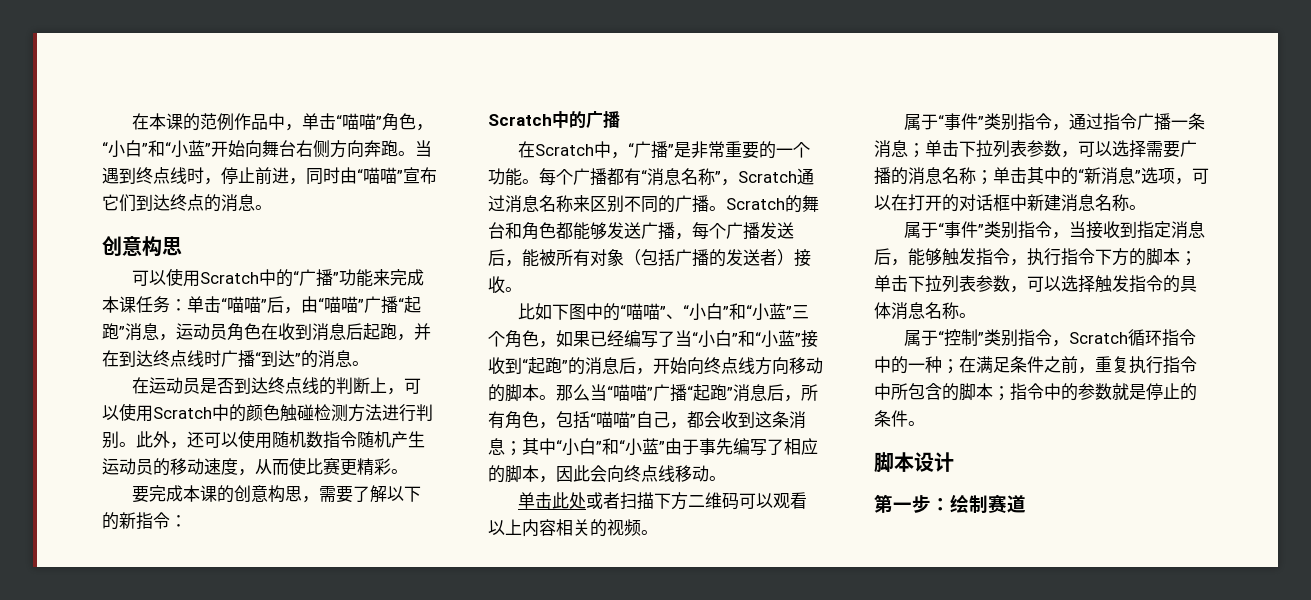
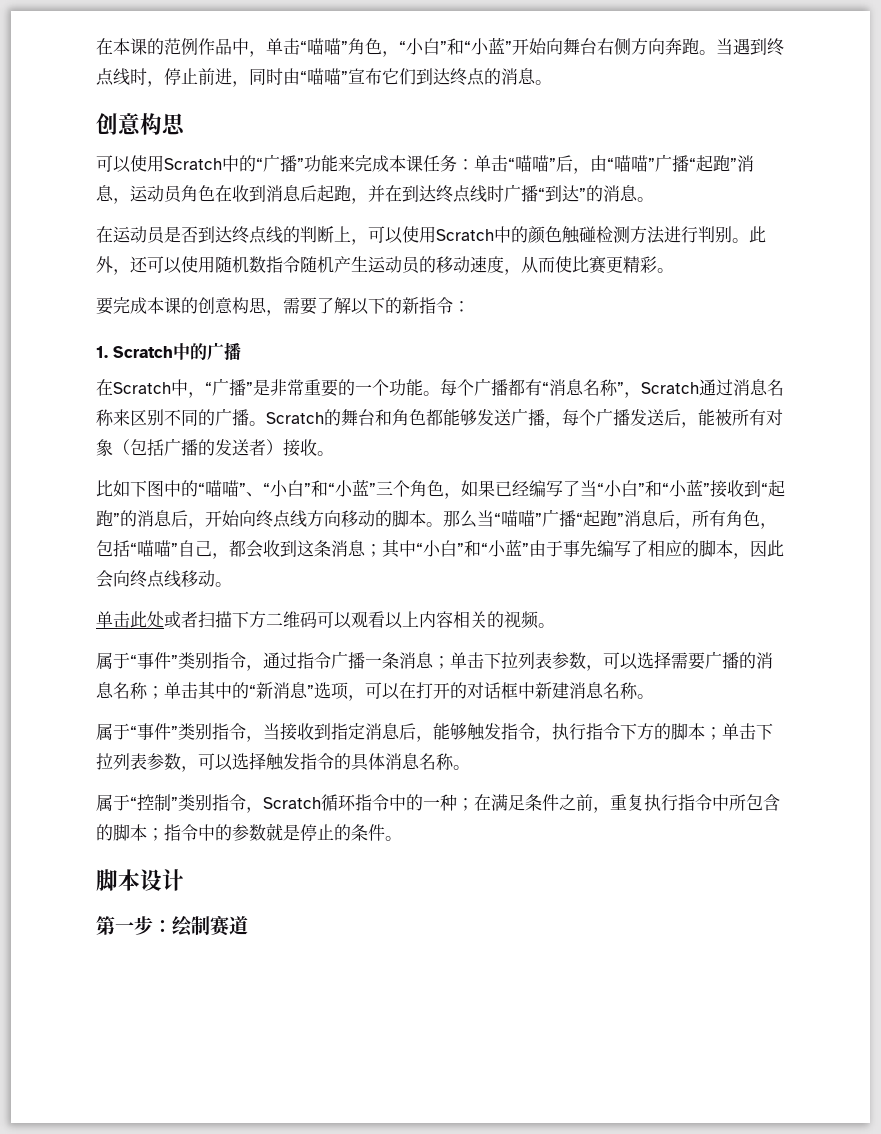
(187, 521) none -> [96,346,108,358] 1.

